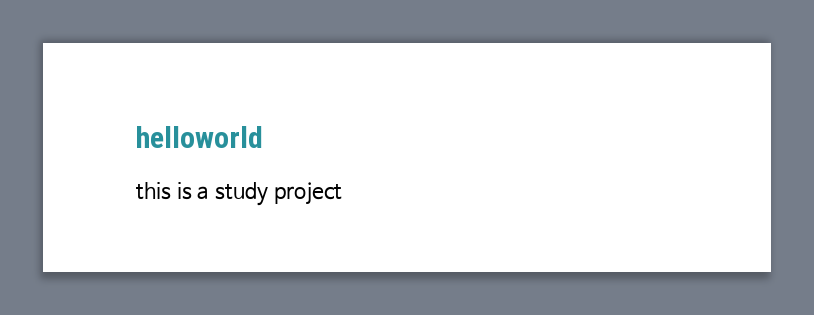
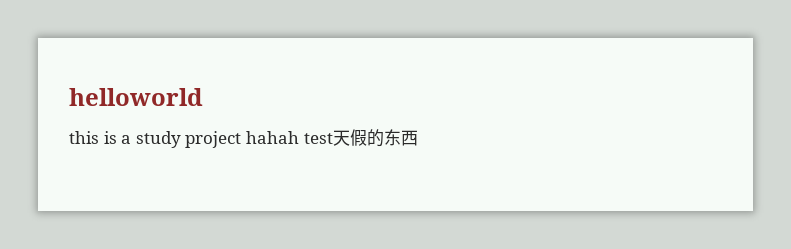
(342, 193) none -> [245,129,418,147] hahah test天假的东西

